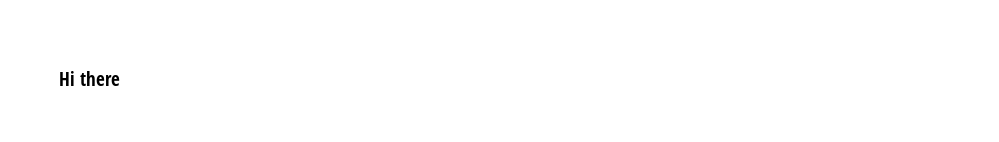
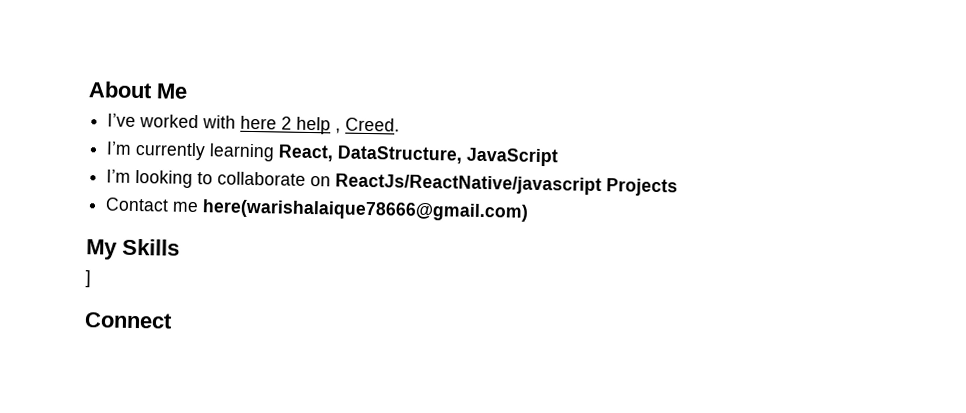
[59,71,121,86] Hi there -> [88,81,188,99] [107,113,401,135] [106,141,559,167] [106,169,679,197] [105,197,530,222] [86,238,180,260] [85,270,91,288] [84,312,173,329] About Me // I’ve worked with here 2 help , Creed. // I’m currently learning React, DataStructure, JavaScript // I’m looking to collaborate on ReactJs/ReactNative/javascript Projects // Contact me here(warishalaique78666@gmail.com) // My Skills // ] // Connect

